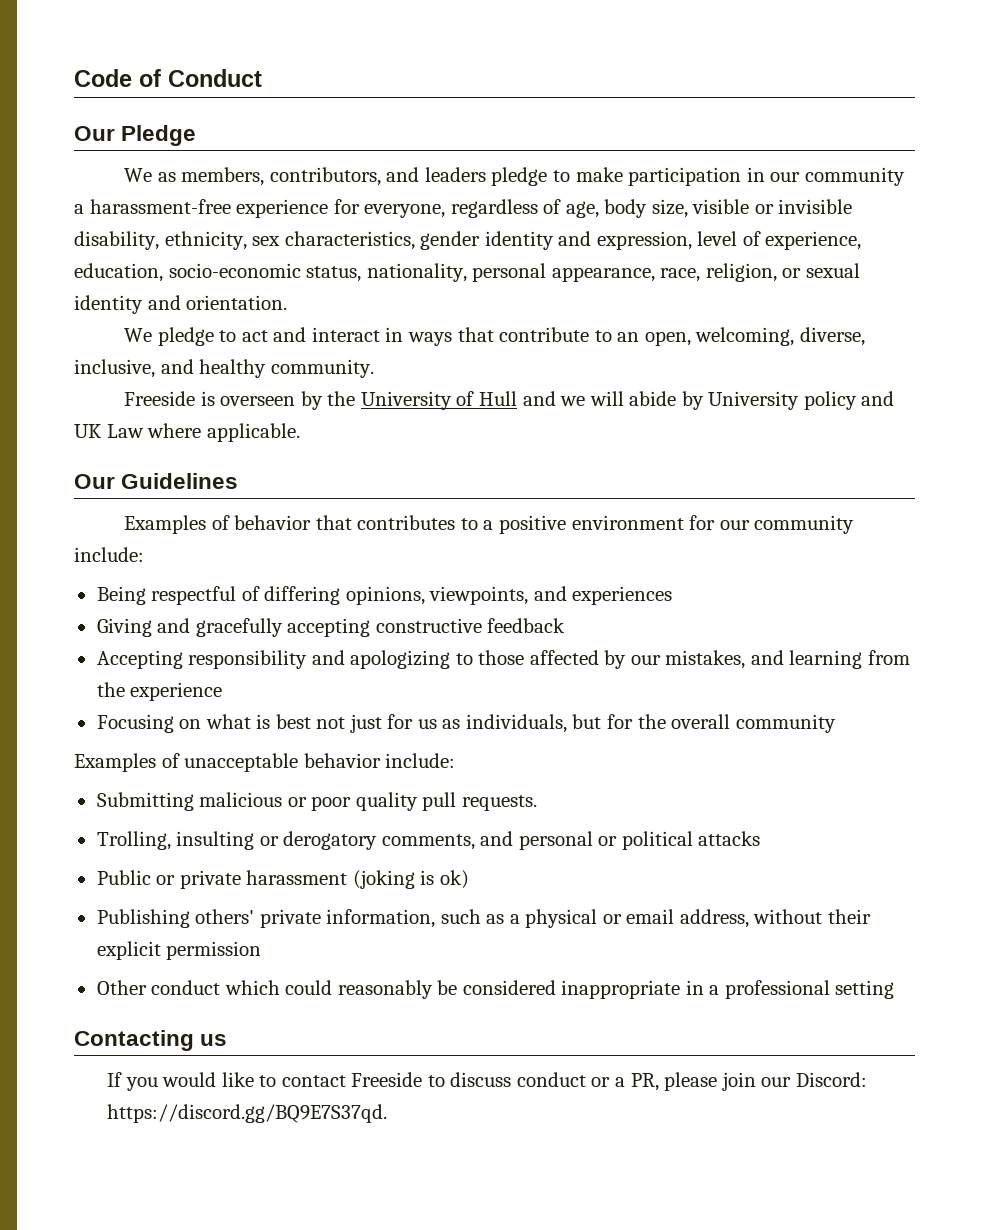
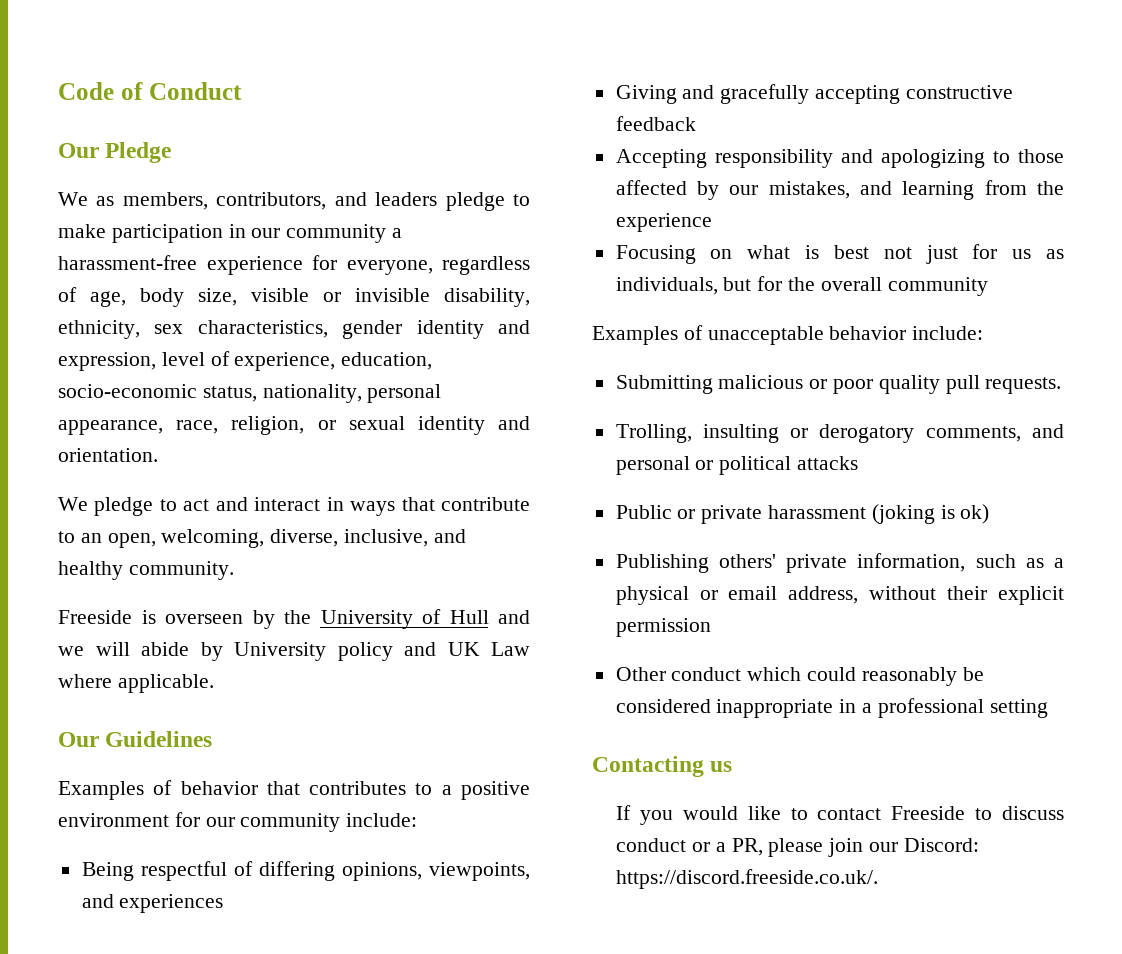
[107,1104,388,1123] https://discord.gg/BQ9E7S37qd. -> [616,869,879,889] https://discord.freeside.co.uk/.

